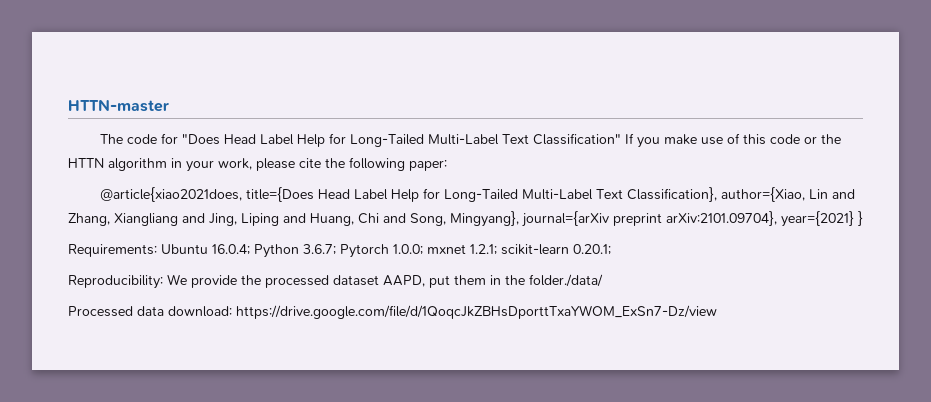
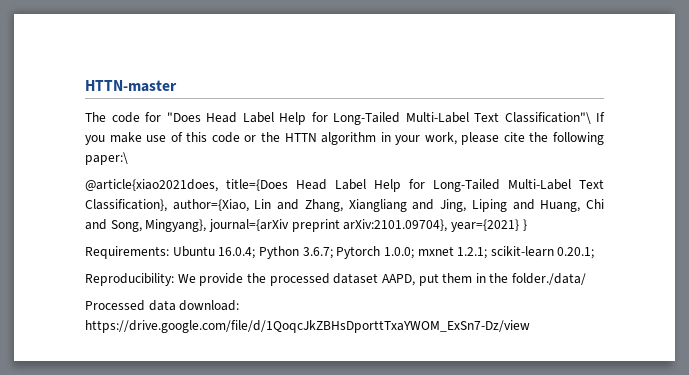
[532,133,621,145] Classification" -> [504,112,591,124] Classification"\
[409,160,447,171] paper: -> [85,152,128,165] paper:\

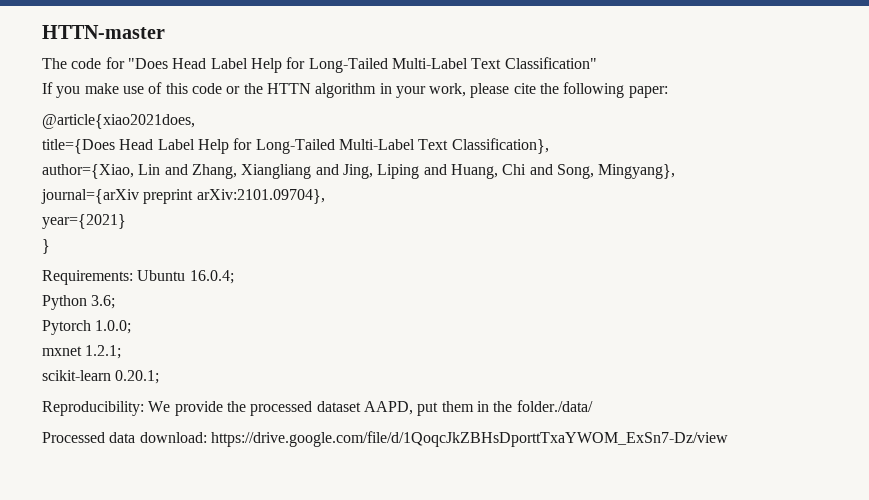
[504,112,591,124] Classification"\ -> [504,57,597,69] Classification" //
[85,152,128,165] paper:\ -> [628,86,668,98] paper:
(218, 185) none -> (195, 121) //
(167, 205) none -> (549, 146) //
(207, 225) none -> (676, 171) //
(448, 225) none -> (325, 196) //
(519, 225) none -> (126, 221) //
[258,246,333,259] Python 3.6.7; -> [42,295,116,310] // Python 3.6; //
(414, 253) none -> (132, 327) //
(488, 253) none -> (122, 352) //

